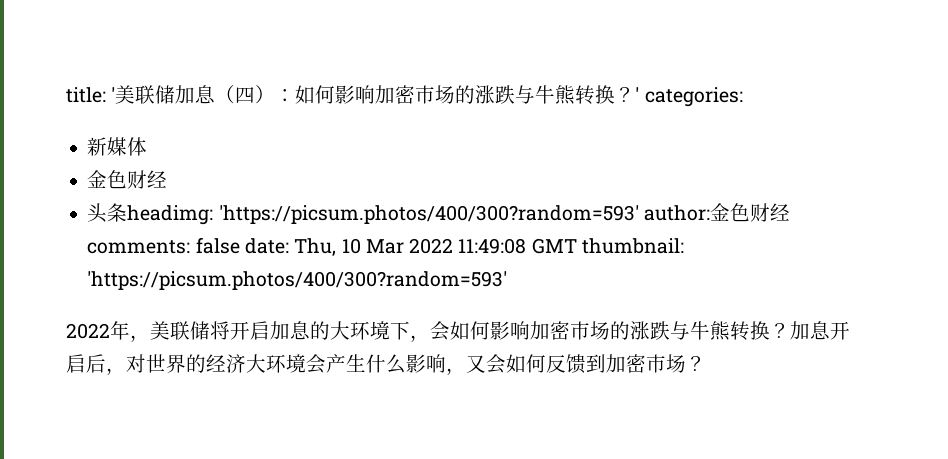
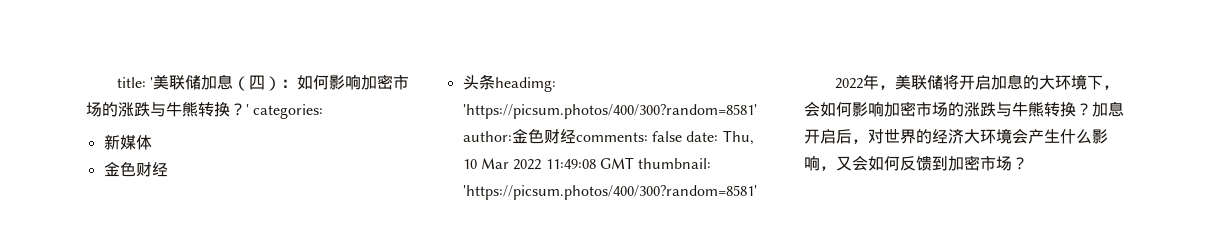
[218,205,639,224] 'https://picsum.photos/400/300?random=593' -> [462,104,757,119] 'https://picsum.photos/400/300?random=8581'
[87,271,508,290] 'https://picsum.photos/400/300?random=593' -> [462,185,757,200] 'https://picsum.photos/400/300?random=8581'

